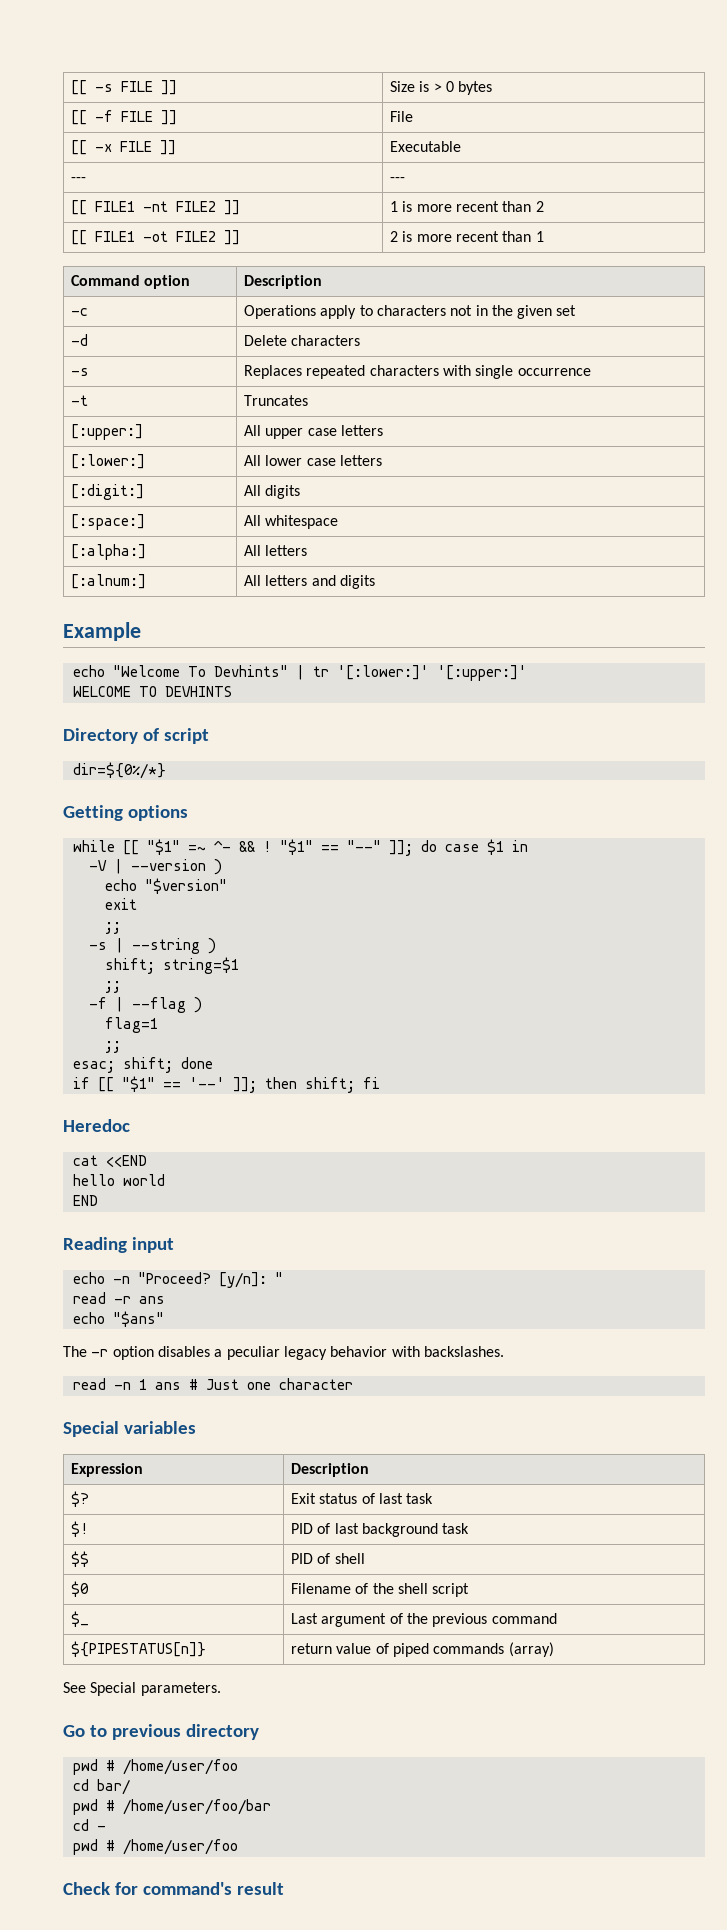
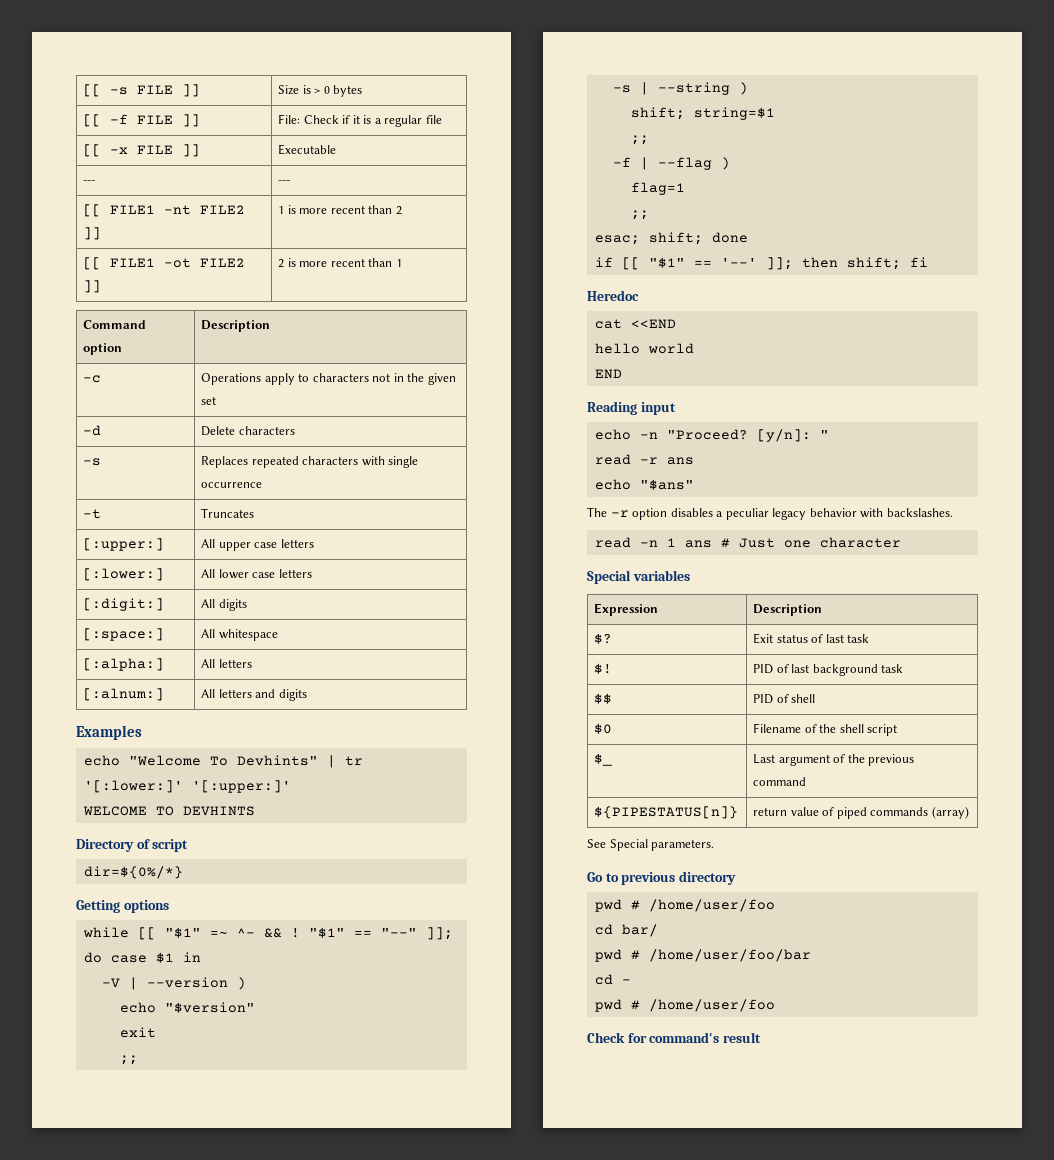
[389,111,413,122] File -> [278,114,442,127] File: Check if it is a regular file
[63,622,141,641] Example -> [76,725,142,740] Examples

